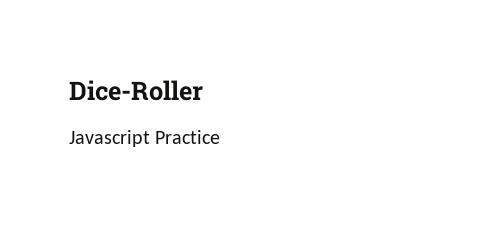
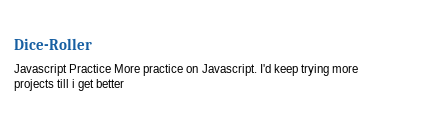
(221, 137) none -> [114,64,358,76] [14,79,125,91] More practice on Javascript. I'd keep trying more projects till i get better

